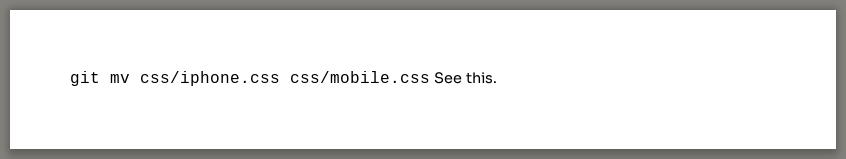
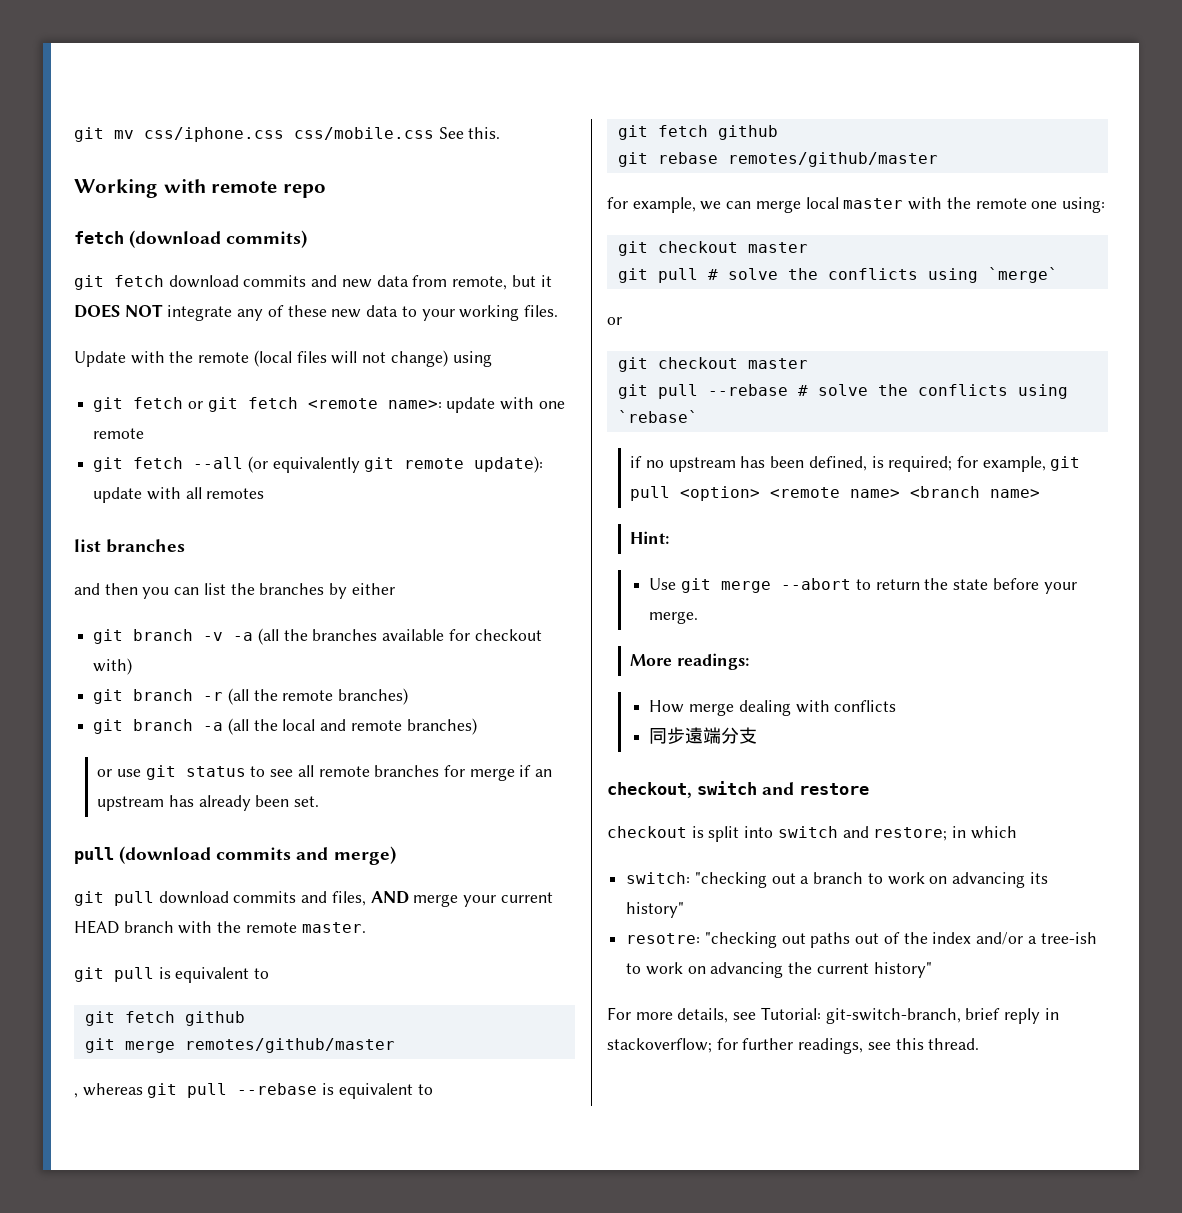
(497, 78) none -> [74,179,326,198] [74,230,308,248] [74,275,552,290] [74,304,558,321] [74,350,492,367] [93,397,565,413] [93,428,145,439] [93,456,544,473] [93,487,265,503] [74,539,186,553] [74,583,395,599] [93,628,542,645] [93,658,133,675] [93,688,409,705] [93,718,477,735] [97,765,553,781] [97,795,320,811] [74,846,396,865] [74,891,553,907] [74,920,366,934] [74,967,270,983] [84,1011,245,1026] [84,1038,395,1053] [74,1083,433,1099] [617,125,778,140] [617,152,938,167] [607,197,1105,213] [617,241,808,256] [617,267,1058,283] [607,317,622,325] [617,357,808,372] [617,384,1068,399] [617,410,698,423] [630,456,1081,472] [630,486,1041,501] [630,531,670,544] [649,578,1077,594] [649,611,699,624] [630,653,749,670] [649,700,897,716] [649,727,758,744] [607,781,870,798] [607,826,1017,842] [626,872,1048,888] [626,902,685,918] [626,932,1097,948] [626,962,932,978] [607,1007,1059,1024] [607,1038,980,1054] // Working with remote repo // fetch (download commits) // git fetch download commits and new data from remote, but it DOES NOT integrate any of these new data to your working files. // Update with the remote (local files will not change) using // git fetch or git fetch <remote name>: update with one remote // git fetch --all (or equivalently git remote update): update with all remotes // list branches // and then you can list the branches by either // git branch -v -a (all the branches available for checkout with) // git branch -r (all the remote branches) // git branch -a (all the local and remote branches) // or use git status to see all remote branches for merge if an upstream has already been set. // pull (download commits and merge) // git pull download commits and files, AND merge your current HEAD branch with the remote master. // git pull is equivalent to // git fetch github // git merge remotes/github/master // , whereas git pull --rebase is equivalent to // git fetch github // git rebase remotes/github/master // for example, we can merge local master with the remote one using: // git checkout master // git pull # solve the conflicts using `merge` // or // git checkout master // git pull --rebase # solve the conflicts using `rebase` // if no upstream has been defined, is required; for example, git pull <option> <remote name> <branch name> // Hint: // Use git merge --abort to return the state before your merge. // More readings: // How merge dealing with conflicts // 同步遠端分支 // checkout, switch and restore // checkout is split into switch and restore; in which // switch: "checking out a branch to work on advancing its history" // resotre: "checking out paths out of the index and/or a tree-ish to work on advancing the current history" // For more details, see Tutorial: git-switch-branch, brief reply in stackoverflow; for further readings, see this thread.

